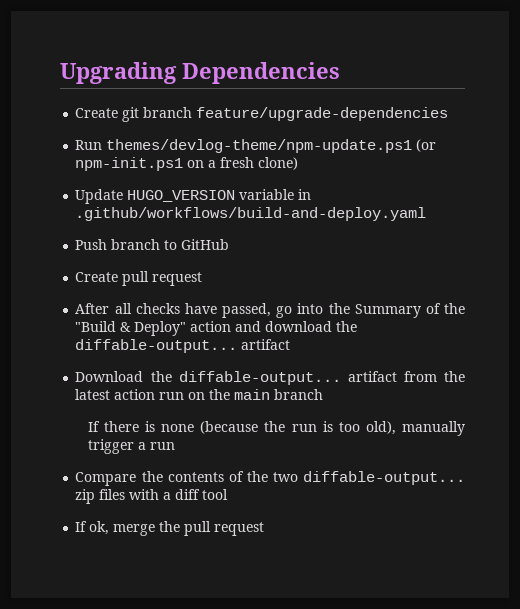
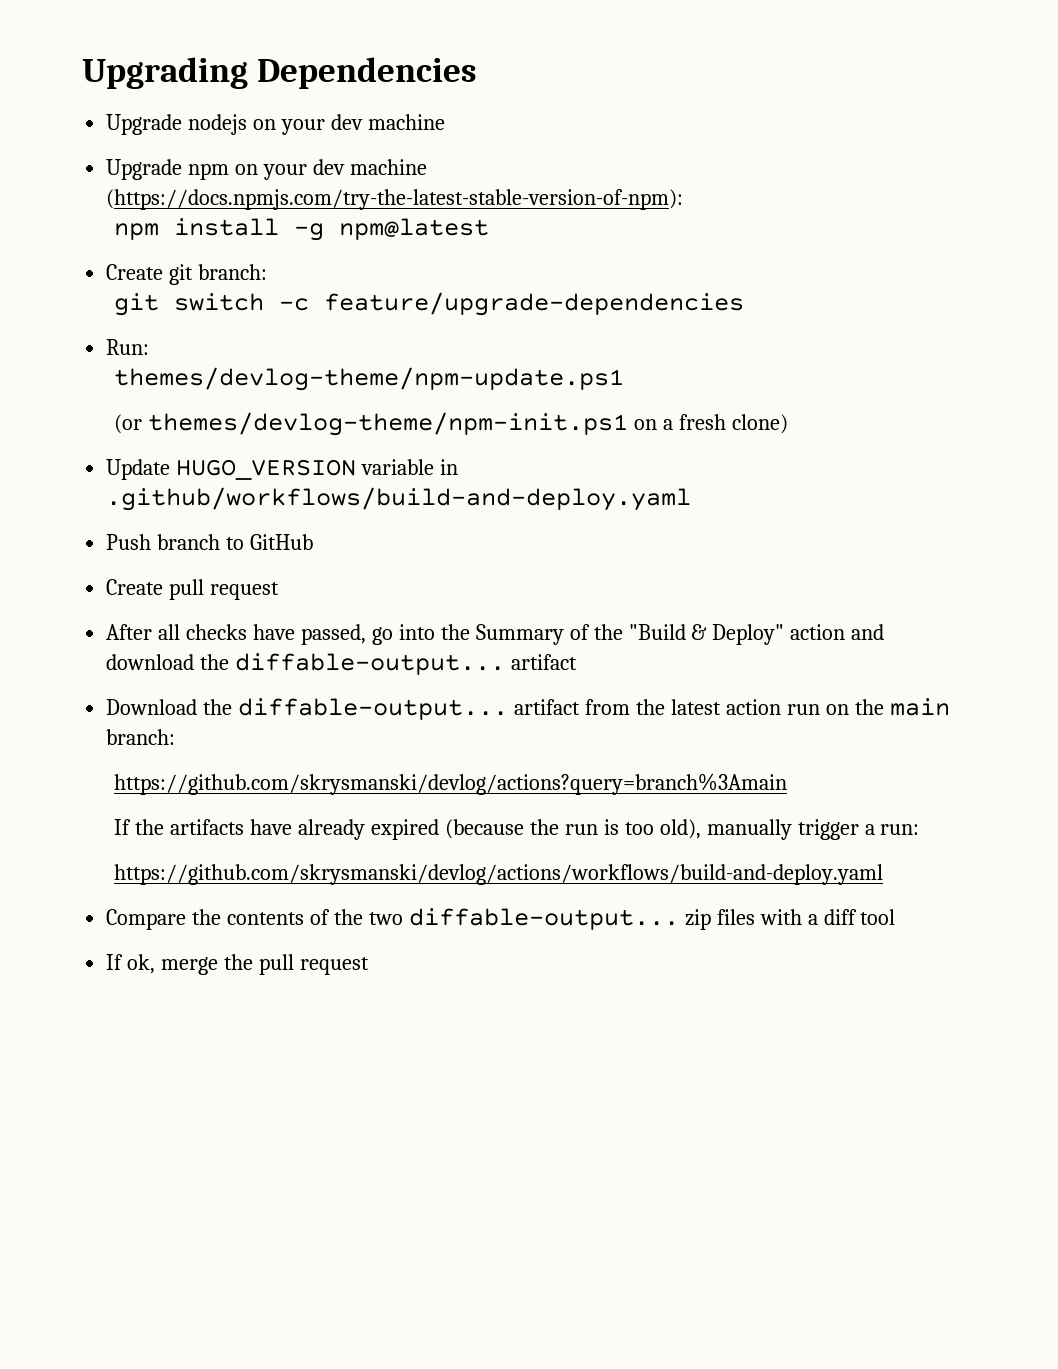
[75,107,193,122] Create git branch -> [106,114,445,135] [106,159,427,180] [106,189,684,210] [114,218,490,241] [106,264,268,285] [114,293,310,316] Upgrade nodejs on your dev machine // Upgrade npm on your dev machine (https://docs.npmjs.com/try-the-latest-stable-version-of-npm): // npm install -g npm@latest // Create git branch: // git switch -c
[75,140,103,150] Run -> [106,339,150,355] Run: //
[416,139,437,152] [75,157,184,171] (or npm-init.ps1 -> [114,412,629,436] // (or themes/devlog-theme/npm-init.ps1
[274,389,324,400] [87,421,195,432] branch // If there is none -> [106,729,176,745] [114,773,788,795] [114,819,440,840] branch: // https://github.com/skrysmanski/devlog/actions?query=branch%3Amain // If the artifacts have already expired
[149,442,175,450] run -> [880,824,920,835] [114,864,884,885] run: // https://github.com/skrysmanski/devlog/actions/workflows/build-and-deploy.yaml

